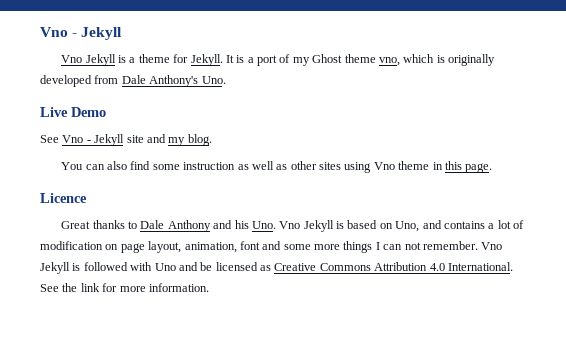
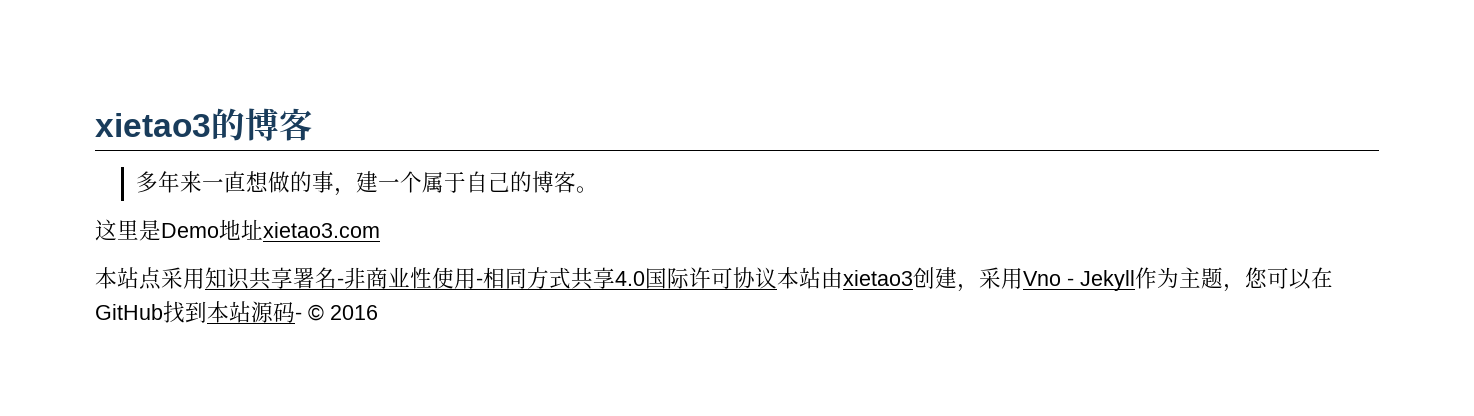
[40,27,123,40] [61,54,496,66] [40,75,226,87] [40,107,106,117] [40,134,212,146] [61,161,493,173] [40,193,87,203] [61,220,525,232] [40,241,503,253] [40,262,513,274] [40,283,209,292] Vno - Jekyll // Vno Jekyll is a theme for Jekyll. It is a port of my Ghost theme vno, which is originally developed from Dale Anthony's Uno. // Live Demo // See Vno - Jekyll site and my blog. // You can also find some instruction as well as other sites using Vno theme in this page. // Licence // Great thanks to Dale Anthony and his Uno. Vno Jekyll is based on Uno, and contains a lot of modification on page layout, animation, font and some more things I can not remember. Vno Jekyll is followed with Uno and be licensed as Creative Commons Attribution 4.0 International. See the link for more information. -> [95,108,313,141] [135,171,598,196] [95,219,380,241] [95,267,1333,292] [95,301,378,323] xietao3的博客 // 多年来一直想做的事，建一个属于自己的博客。 // 这里是Demo地址xietao3.com // 本站点采用知识共享署名-非商业性使用-相同方式共享4.0国际许可协议本站由xietao3创建，采用Vno - Jekyll作为主题，您可以在GitHub找到本站源码- © 2016

